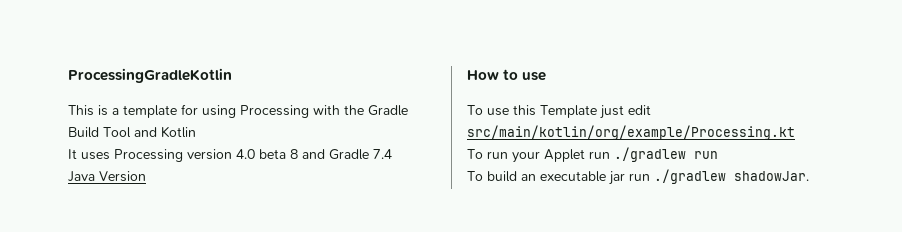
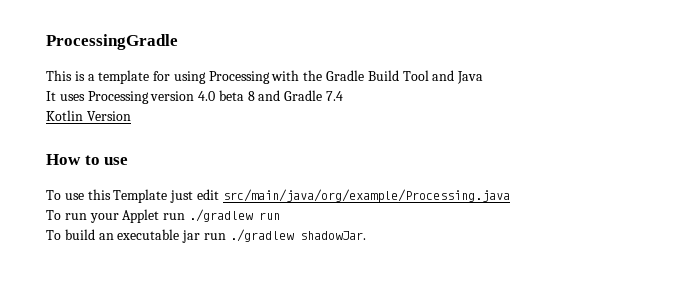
[68,68,232,83] ProcessingGradleKotlin -> [46,34,178,50] ProcessingGradle
[161,126,196,138] Kotlin -> [457,71,484,84] Java
[68,171,95,182] Java -> [46,110,83,121] Kotlin
[467,125,795,140] src/main/kotlin/org/example/Processing.kt -> [222,189,510,203] src/main/java/org/example/Processing.java

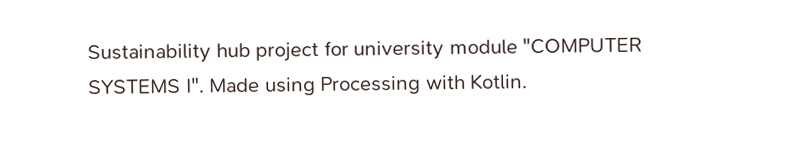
[46,34,178,50] [46,70,484,84] [46,90,344,104] [46,110,131,121] [46,154,129,165] [46,189,510,203] [46,209,280,223] [46,229,366,243] ProcessingGradle // This is a template for using Processing with the Gradle Build Tool and Java // It uses Processing version 4.0 beta 8 and Gradle 7.4 // Kotlin Version // How to use // To use this Template just edit src/main/java/org/example/Processing.java // To run your Applet run ./gradlew run // To build an executable jar run ./gradlew shadowJar. -> [87,36,644,65] [88,73,529,96] Sustainability hub project for university module "COMPUTER SYSTEMS I". Made using Processing with Kotlin.

